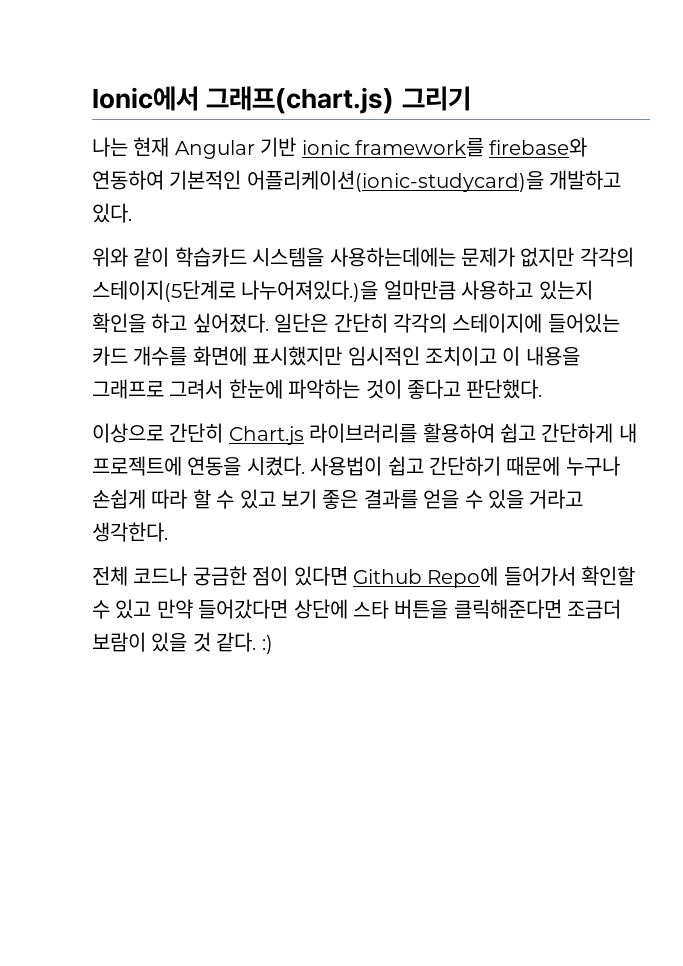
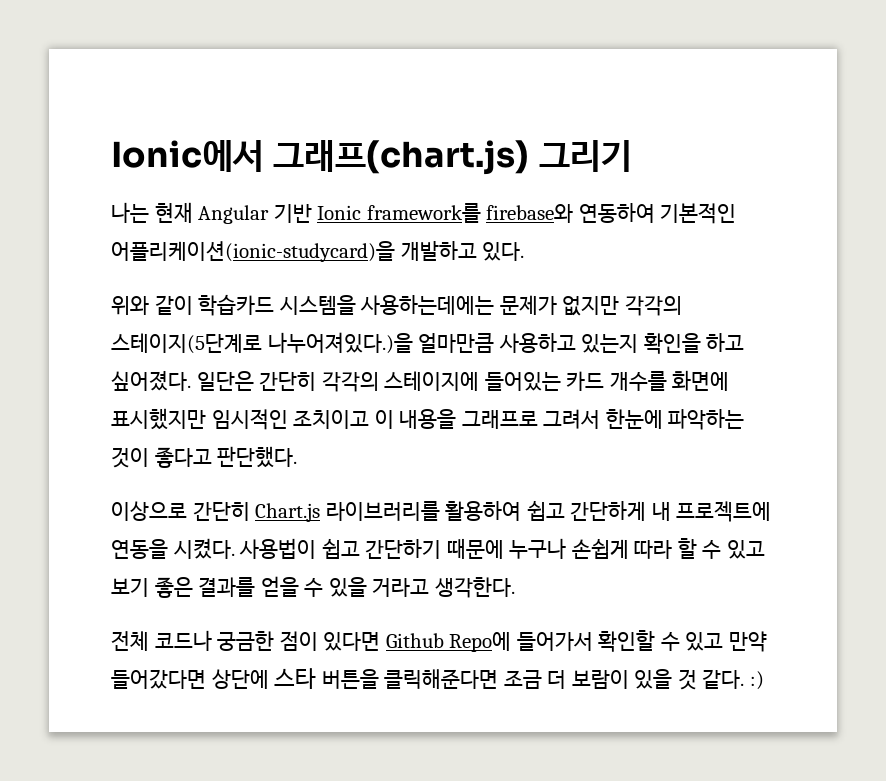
[301,140,350,155] ionic -> [317,205,362,220] Ionic
[567,599,622,619] 조금더 -> [503,670,567,689] 조금 더

